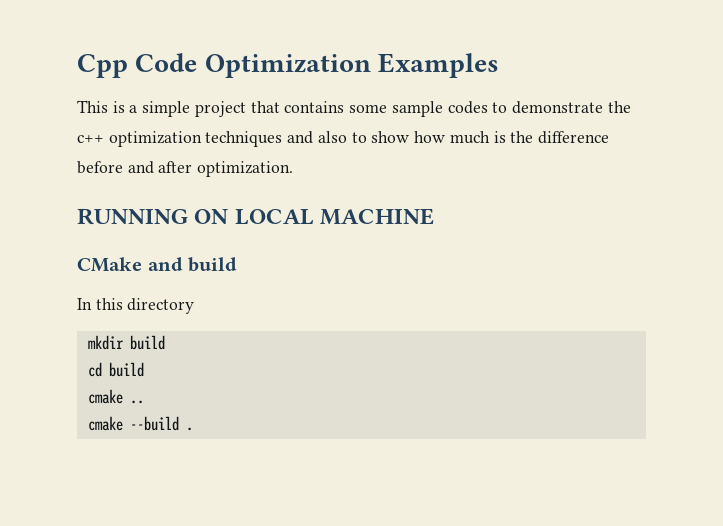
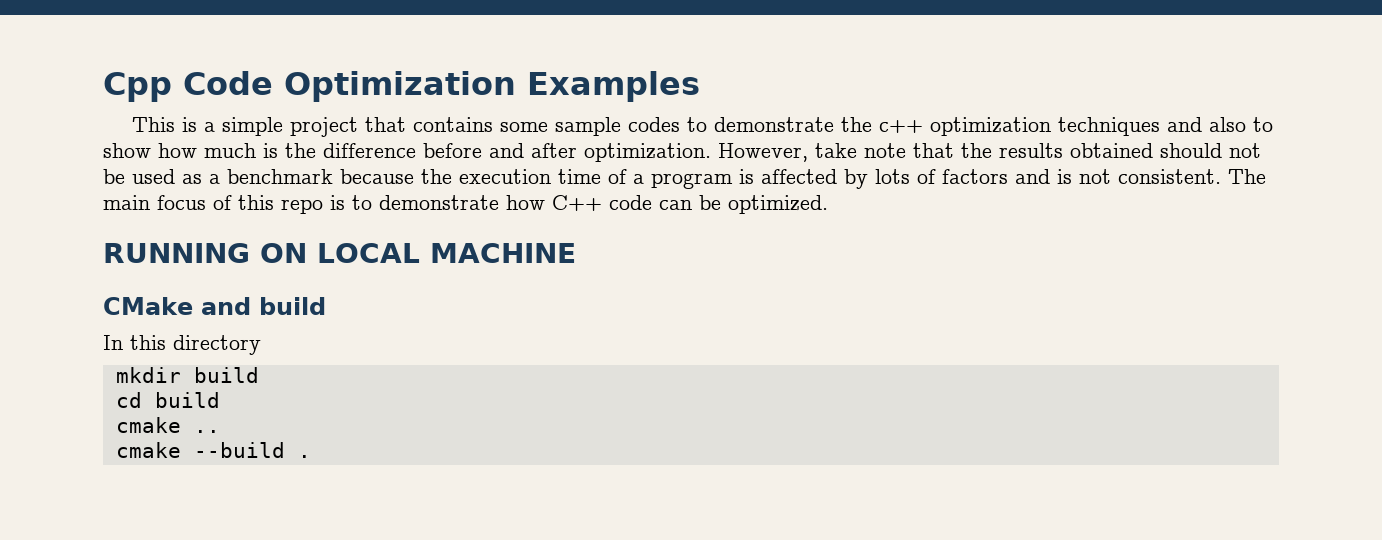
(294, 169) none -> [718,143,1261,162] [103,169,1266,189] [103,195,828,214] However, take note that the results obtained should not be used as a benchmark because the execution time of a program is affected by lots of factors and is not consistent. The main focus of this repo is to demonstrate how C++ code can be optimized.

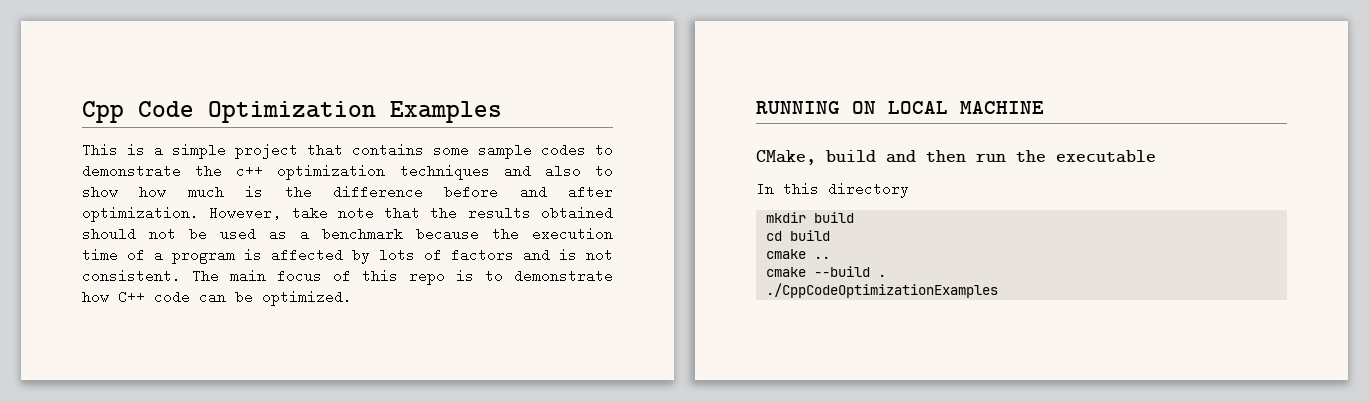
[103,297,326,315] CMake and build -> [756,150,1156,165] CMake, build and then run the executable
(311, 456) none -> [765,283,998,298] // ./CppCodeOptimizationExamples

